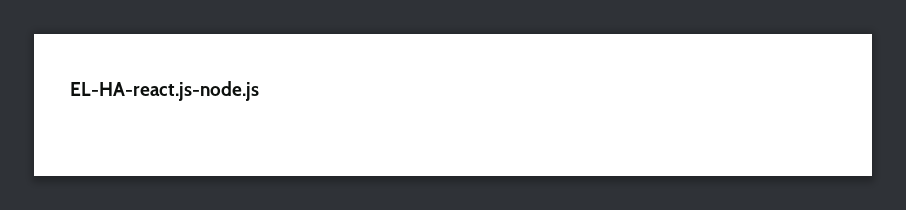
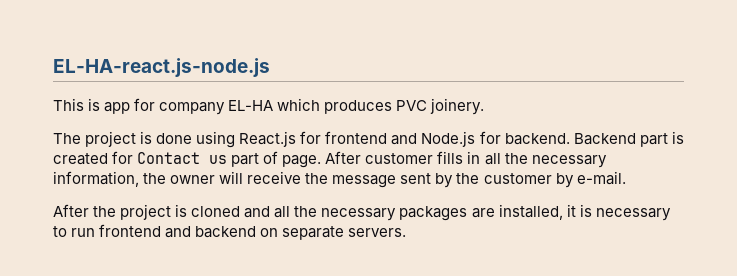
(259, 91) none -> [53,98,485,115] [53,131,684,148] [53,151,607,168] [53,171,626,188] [53,204,671,221] [53,224,407,240] // This is app for company EL-HA which produces PVC joinery. // The project is done using React.js for frontend and Node.js for backend. Backend part is created for Contact us part of page. After customer fills in all the necessary information, the owner will receive the message sent by the customer by e-mail. // After the project is cloned and all the necessary packages are installed, it is necessary to run frontend and backend on separate servers.

